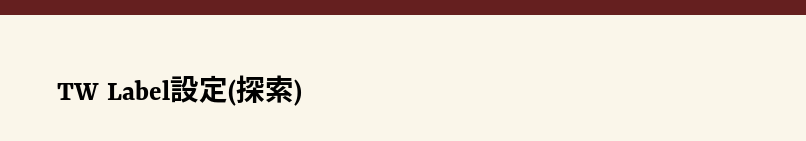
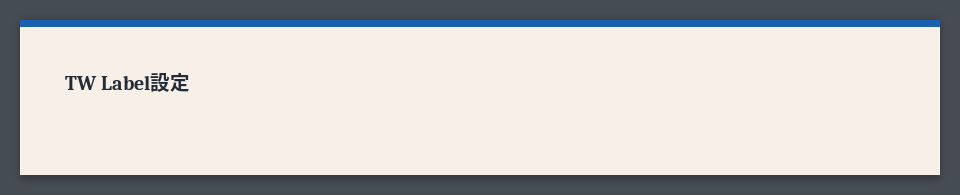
[227,75,302,106] (探索) -> (191, 82) none

